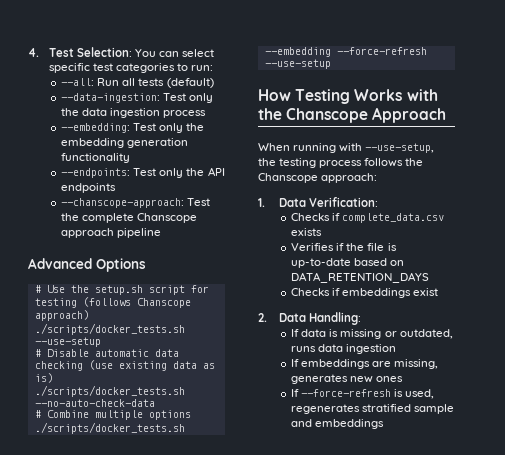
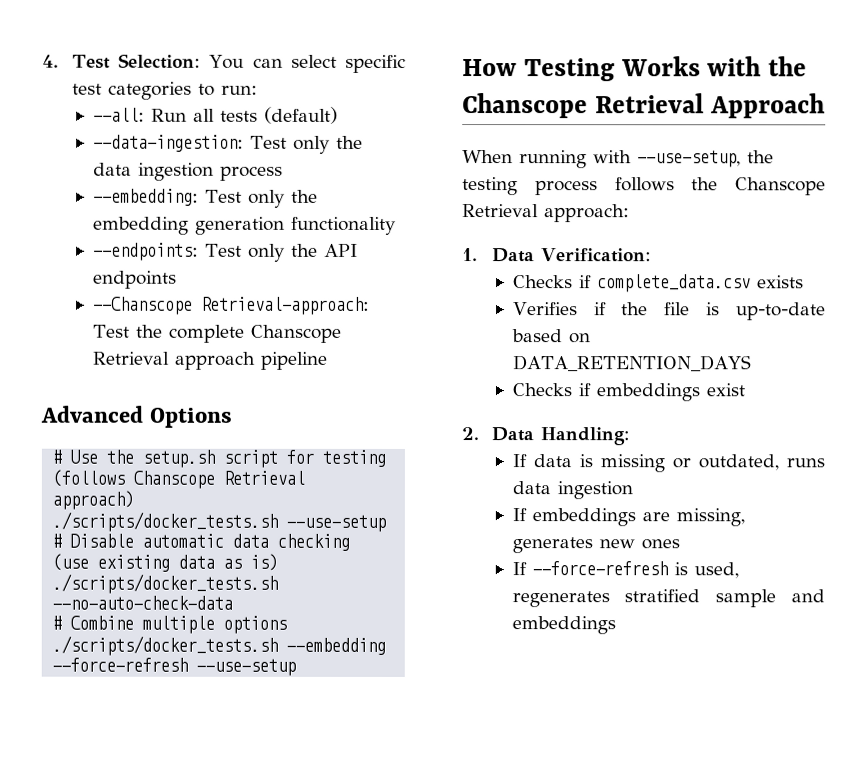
[61,198,185,208] --chanscope-approach: -> [92,296,370,315] --Chanscope Retrieval-approach:
(198, 218) none -> [92,351,170,365] Retrieval
(191, 303) none -> [223,470,306,485] Retrieval
(369, 115) none -> [594,93,704,114] Retrieval
(318, 178) none -> [462,204,539,218] Retrieval

